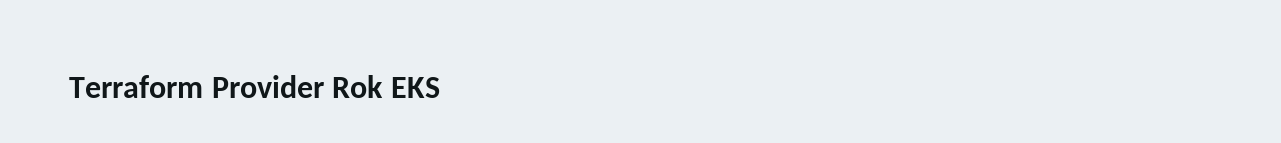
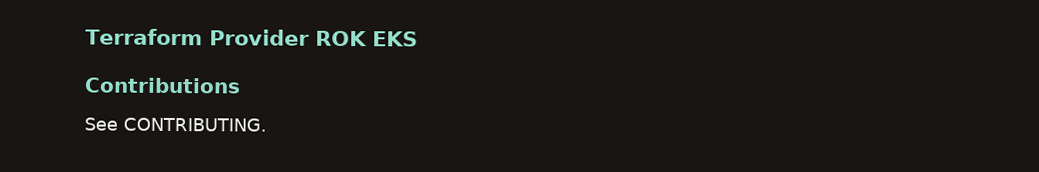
[332,75,384,98] Rok -> [314,30,367,47] ROK
(440, 87) none -> [84,77,241,94] [84,117,267,132] // Contributions // See CONTRIBUTING.

